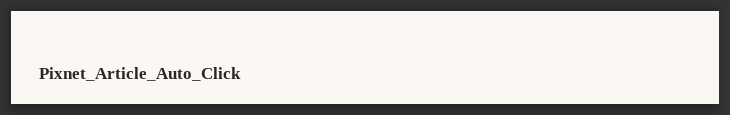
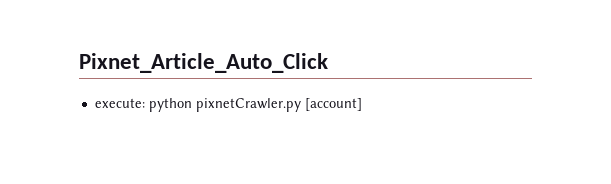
(241, 74) none -> [94,98,362,112] // execute: python pixnetCrawler.py [account]

